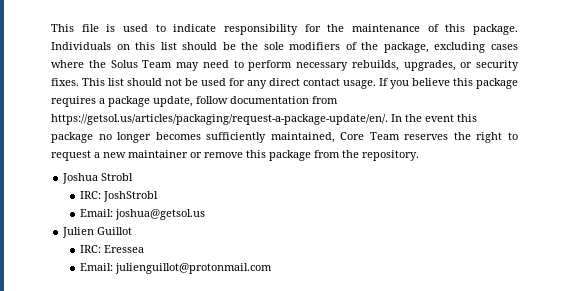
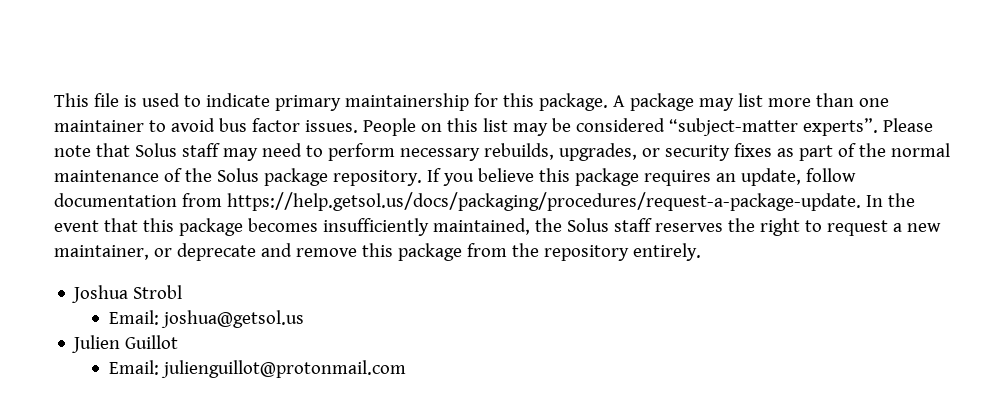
[224,24,519,35] [51,42,518,53] [51,60,173,68] responsibility for the maintenance of this package. Individuals on this list should be the sole modifiers of the package, excluding cases where the Solus Team -> [274,93,889,111] [54,118,933,136] [54,143,220,157] primary maintainership for this package. A package may list more than one maintainer to avoid bus factor issues. People on this list may be considered “subject-matter experts”. Please note that Solus staff
[51,78,376,89] fixes. This list should not be used for any direct contact usage. -> [733,143,950,161] [54,168,422,186] fixes as part of the normal maintenance of the Solus package repository.
[99,96,150,107] a package -> [715,173,736,182] an
[51,114,388,125] https://getsol.us/articles/packaging/request-a-package-update/en/. -> [226,192,861,211] https://help.getsol.us/docs/packaging/procedures/request-a-package-update.
[457,114,477,122] [51,132,400,143] this package no longer becomes sufficiently maintained, Core Team -> [103,218,652,236] that this package becomes insufficiently maintained, the Solus staff
[128,150,202,158] maintainer or -> [54,243,292,261] maintainer, or deprecate and
[362,150,419,161] repository. -> [543,243,701,261] repository entirely.
[80,191,159,202] // IRC: JoshStrobl -> (183, 292) none
[80,245,145,253] // IRC: Eressea -> (179, 342) none

